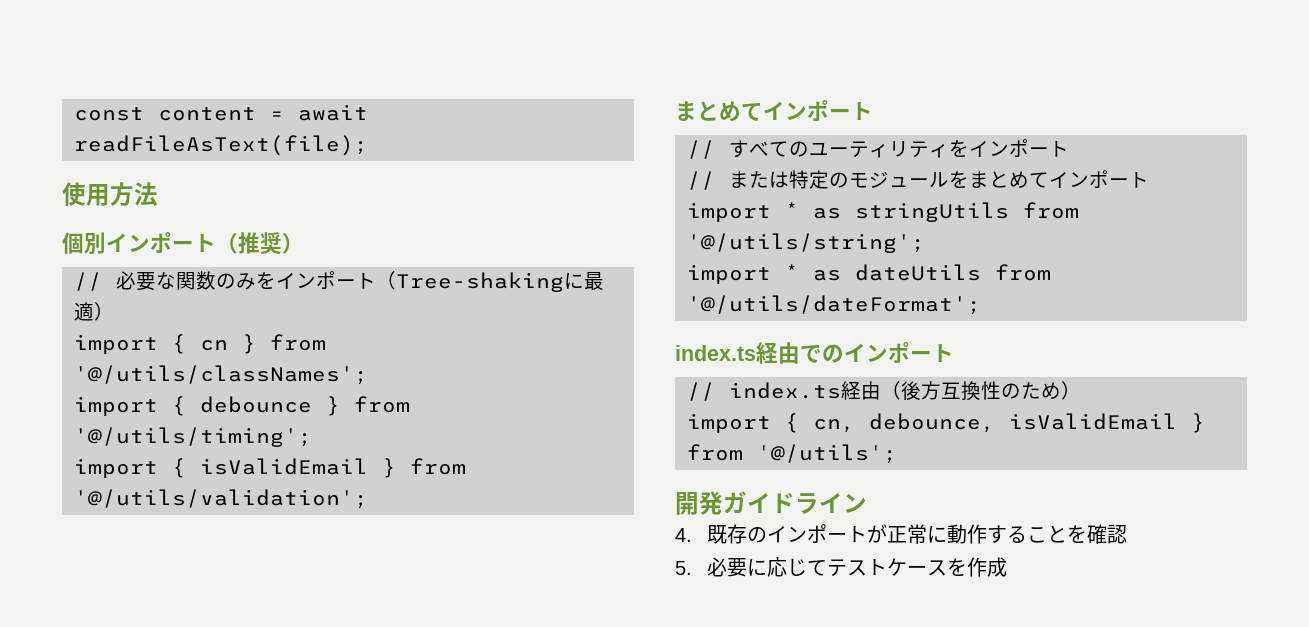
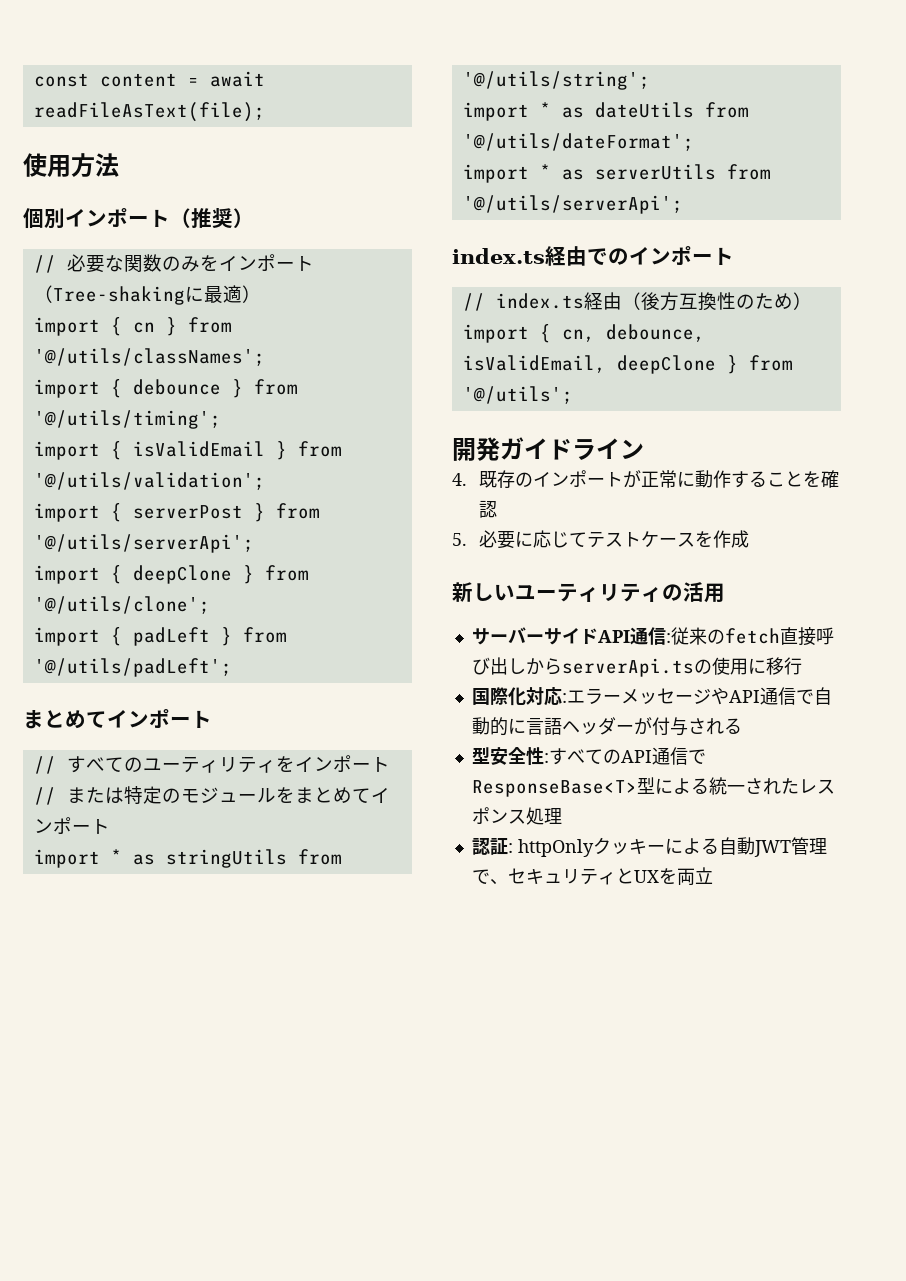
(368, 499) none -> [33,503,320,522] [33,534,254,553] [33,565,309,584] [33,596,210,614] [33,627,287,646] [33,658,232,677] // import { serverPost } from '@/utils/serverApi'; // import { deepClone } from '@/utils/clone'; // import { padLeft } from '@/utils/padLeft';
(981, 305) none -> [462,164,771,183] [462,195,683,214] // import * as serverUtils from '@/utils/serverApi';
[1009,413,1177,430] isValidEmail -> [462,355,716,374] isValidEmail, deepClone
(1008, 567) none -> [452,582,725,603] [471,627,834,646] [471,657,802,677] [471,687,832,706] [471,717,742,736] [471,747,706,765] [471,777,835,797] [471,807,562,825] [471,837,827,857] [471,867,713,886] // 新しいユーティリティの活用 // サーバーサイドAPI通信:従来のfetch直接呼び出しからserverApi.tsの使用に移行 // 国際化対応:エラーメッセージやAPI通信で自動的に言語ヘッダーが付与される // 型安全性:すべてのAPI通信でResponseBase<T>型による統一されたレスポンス処理 // 認証: httpOnlyクッキーによる自動JWT管理で、セキュリティとUXを両立

